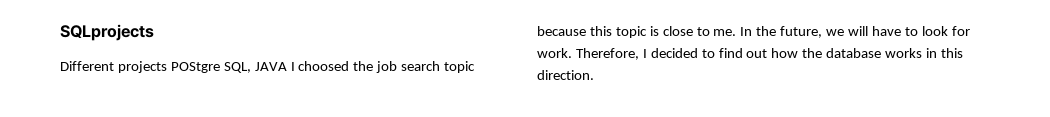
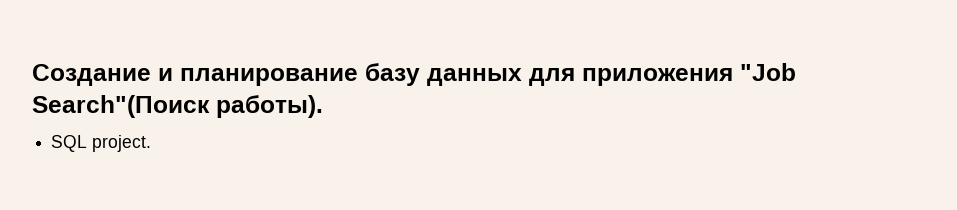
[60,24,154,41] [60,61,476,73] [537,26,970,38] [537,48,963,60] [537,70,594,80] SQLprojects // Different projects POStgre SQL, JAVA I choosed the job search topic because this topic is close to me. In the future, we will have to look for work. Therefore, I decided to find out how the database works in this direction. -> [32,63,796,86] [32,95,323,118] [51,135,152,152] Создание и планирование базу данных для приложения "Job Search"(Поиск работы). // SQL project.

